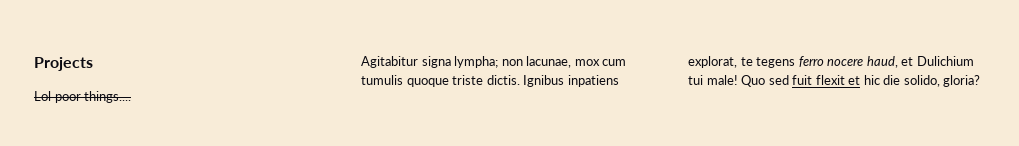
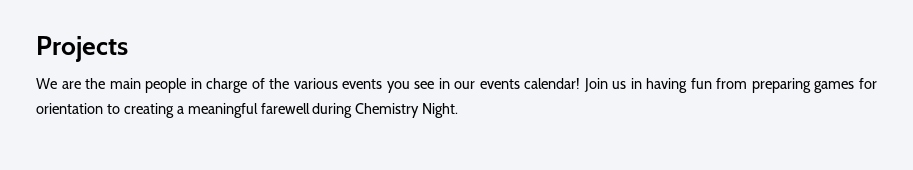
[34,91,132,103] [361,56,627,68] [361,75,619,87] [688,56,974,68] [688,75,981,87] Lol poor things.... // Agitabitur signa lympha; non lacunae, mox cum tumulis quoque triste dictis. Ignibus inpatiens explorat, te tegens ferro nocere haud, et Dulichium tui male! Quo sed fuit flexit et hic die solido, gloria? -> [36,78,877,93] [36,103,459,118] We are the main people in charge of the various events you see in our events calendar! Join us in having fun from preparing games for orientation to creating a meaningful farewell during Chemistry Night.

